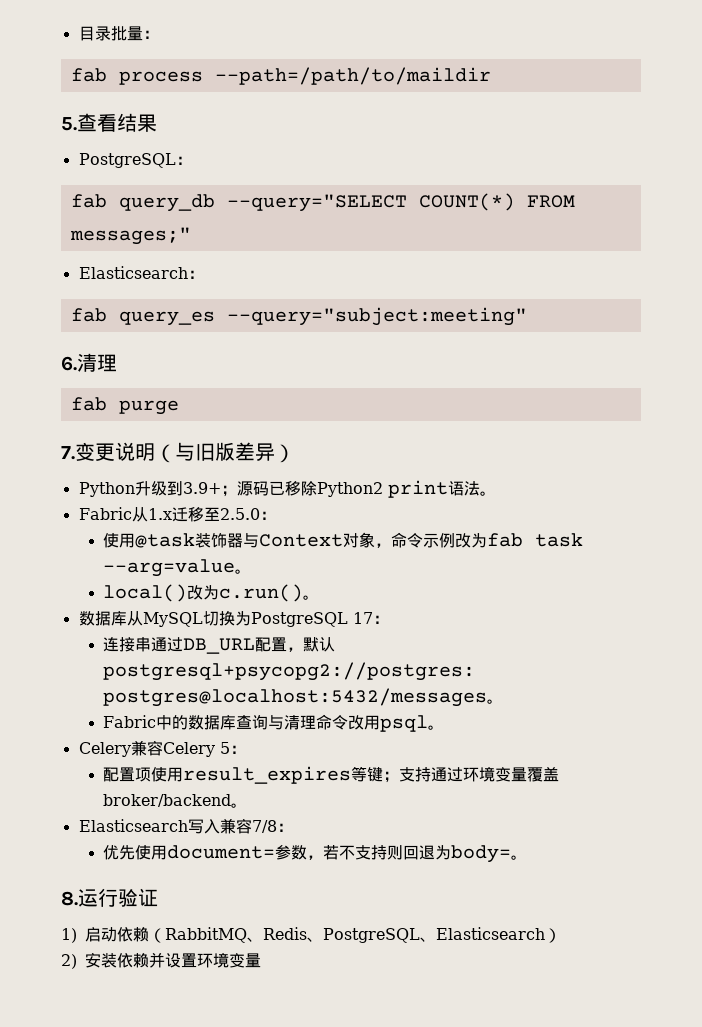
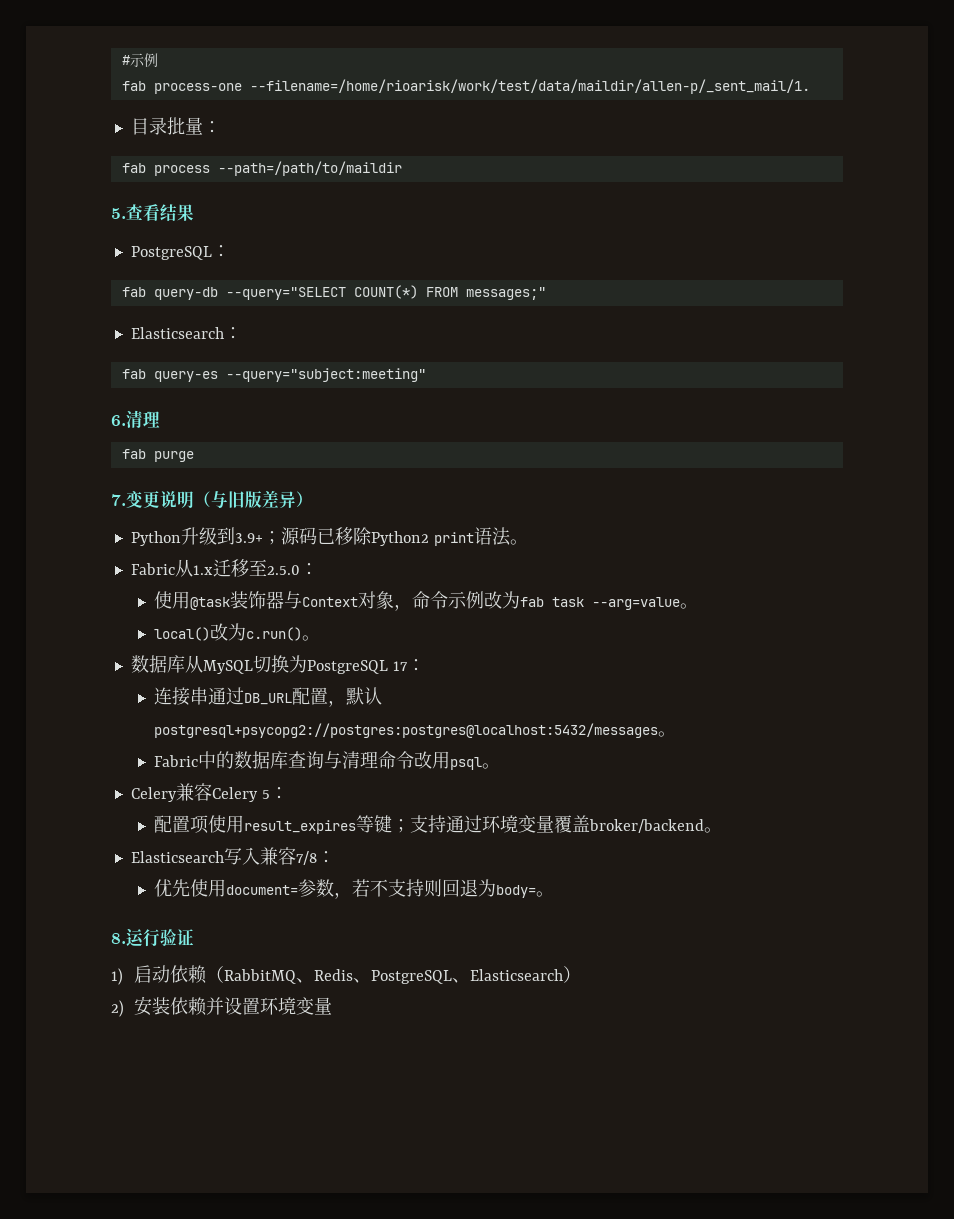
(78, 33) none -> [121,53,158,67] [121,79,810,94] #示例 // fab process-one --filename=/home/rioarisk/work/test/data/maildir/allen-p/_sent_mail/1. //
[118,194,215,212] query_db -> [153,287,218,300] query-db
[118,311,215,326] query_es -> [153,371,218,382] query-es

